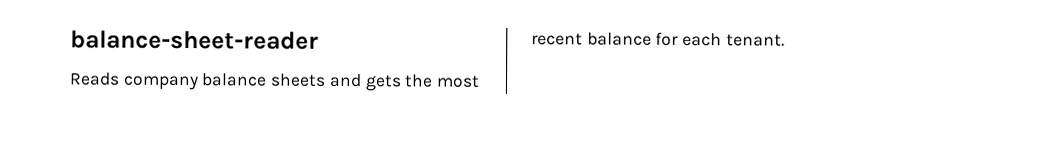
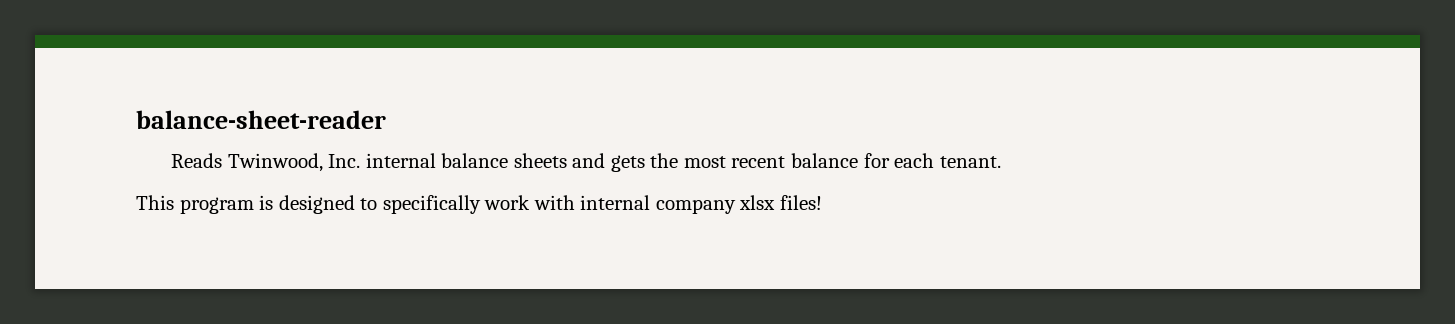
[122,75,199,91] company -> [227,153,436,172] Twinwood, Inc. internal
(785, 40) none -> [136,195,822,214] // This program is designed to specifically work with internal company xlsx files!

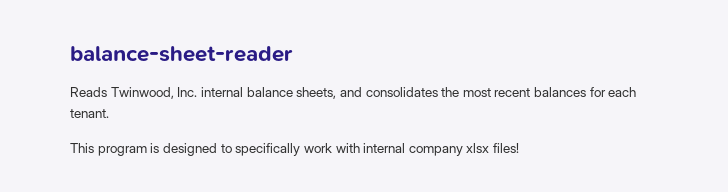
[513,153,645,172] sheets and gets -> [296,87,438,99] sheets, and consolidates
[790,153,858,168] balance -> [534,87,587,97] balances

